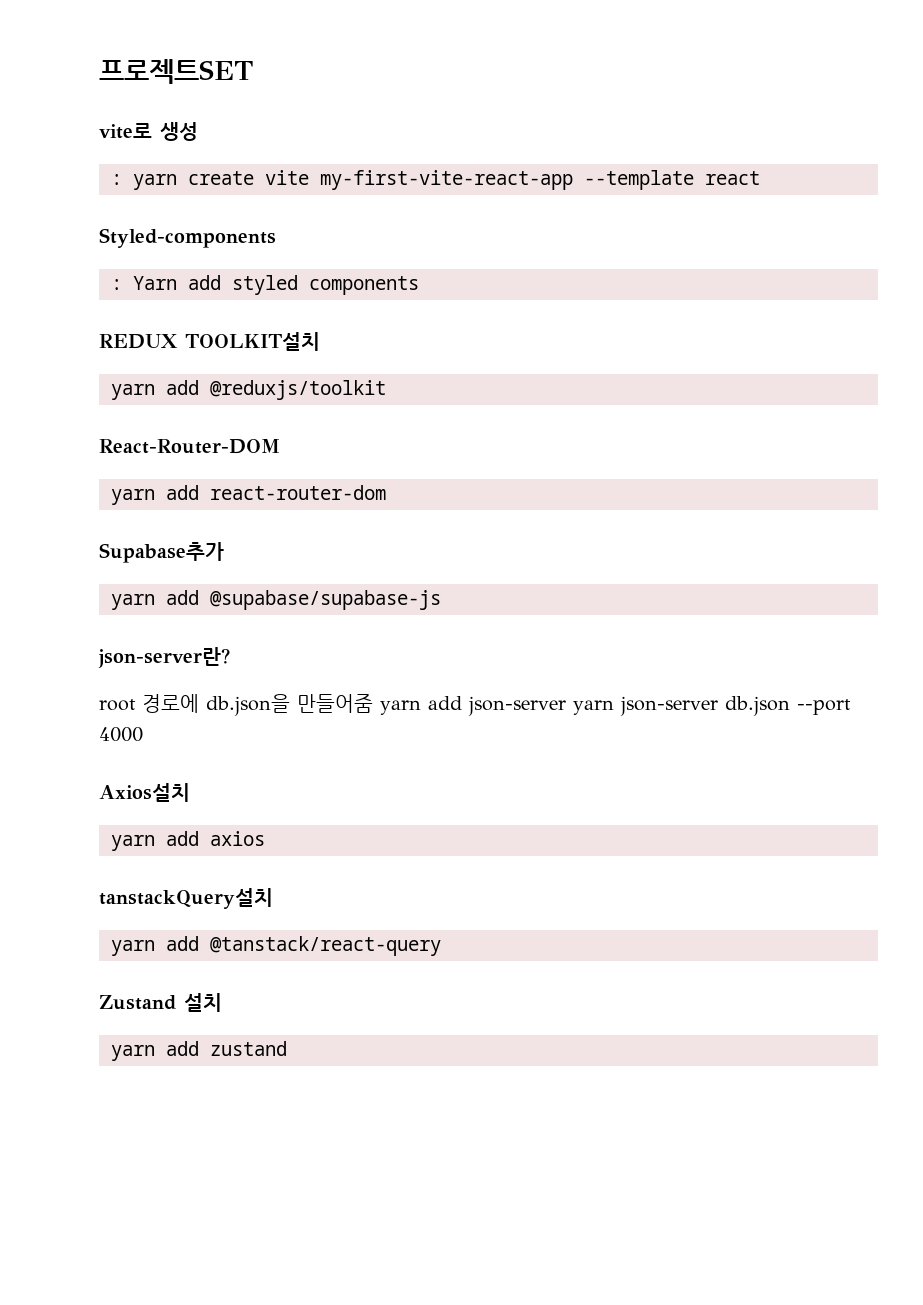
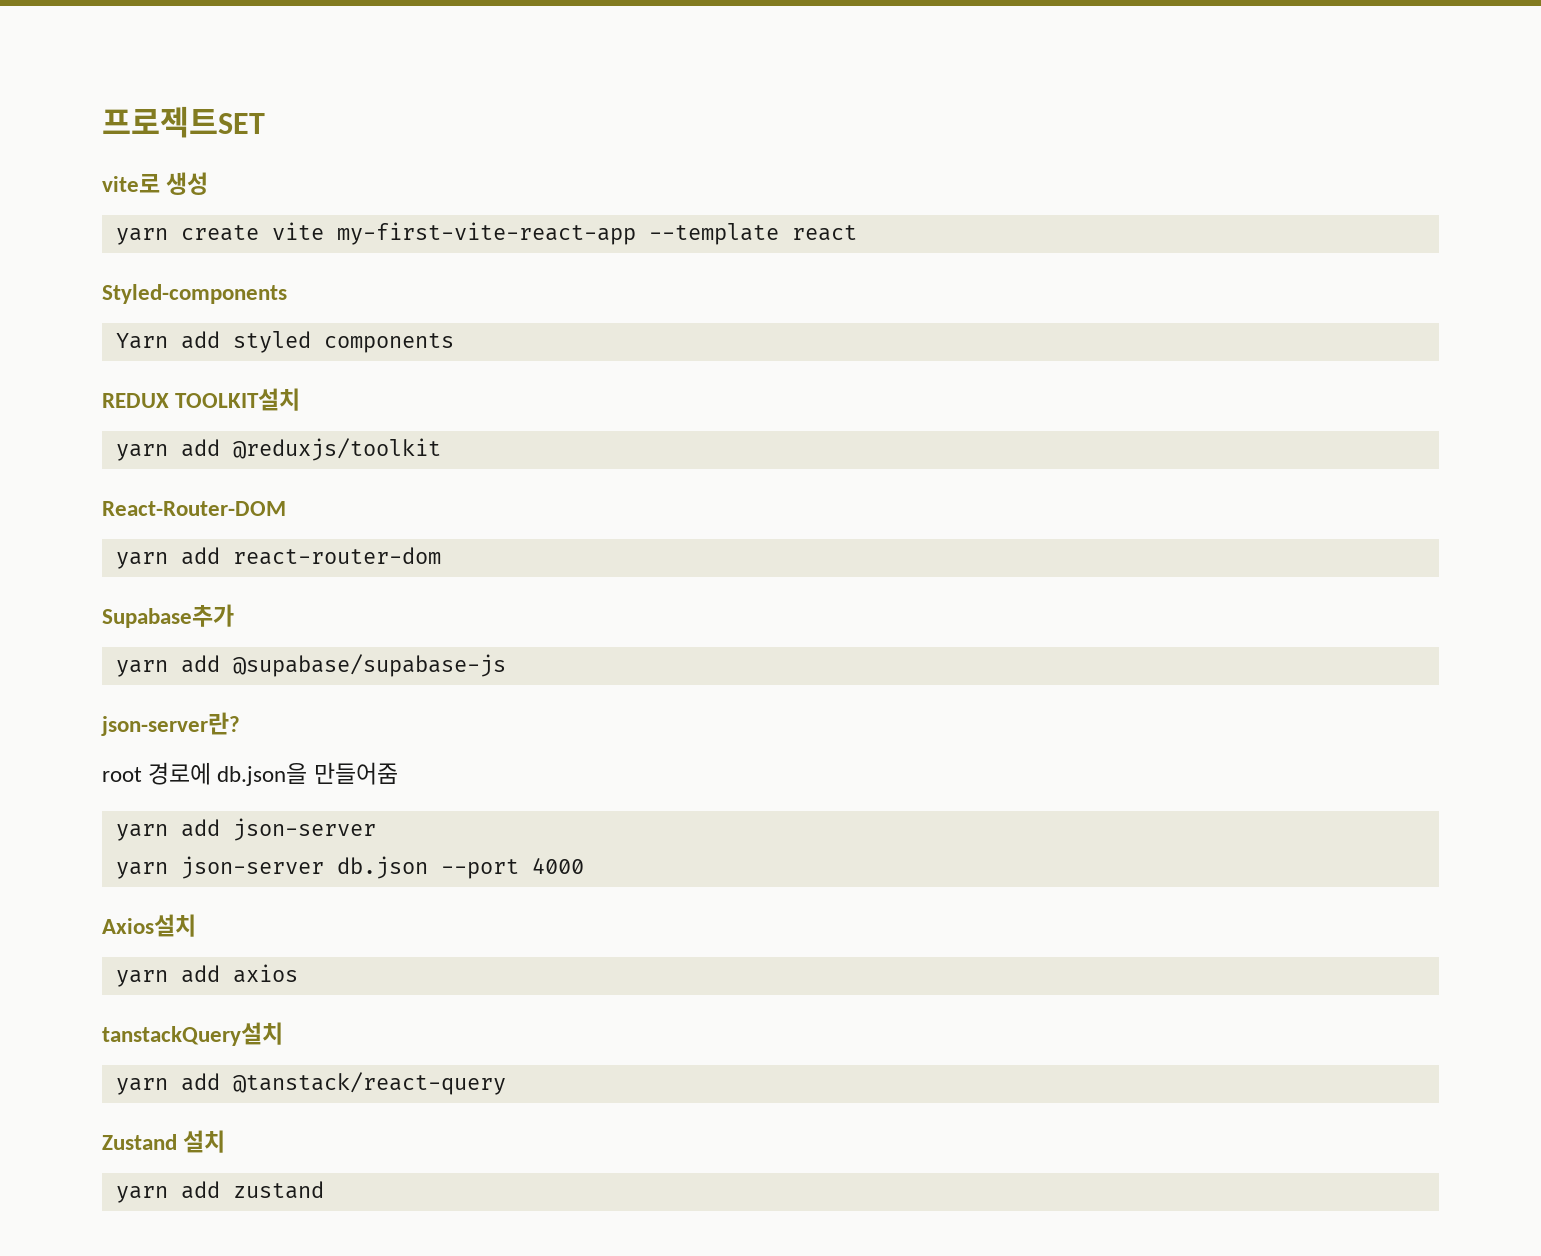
[111,174,122,185] : -> (209, 183) none
[111,279,122,290] : -> (287, 294) none
(373, 703) none -> (398, 773) //
(566, 706) none -> (376, 829) //

